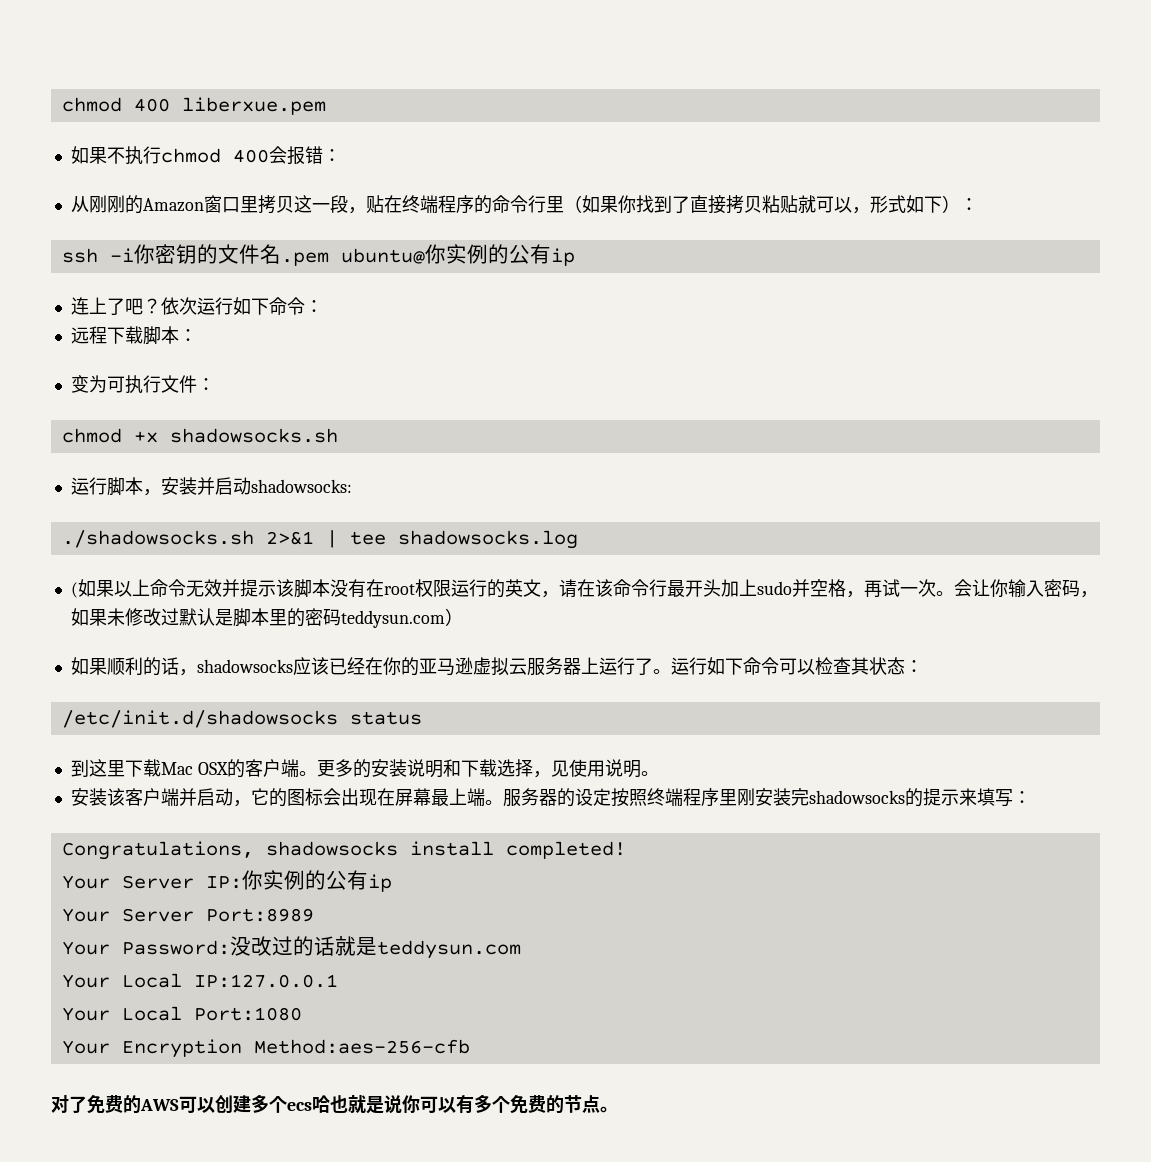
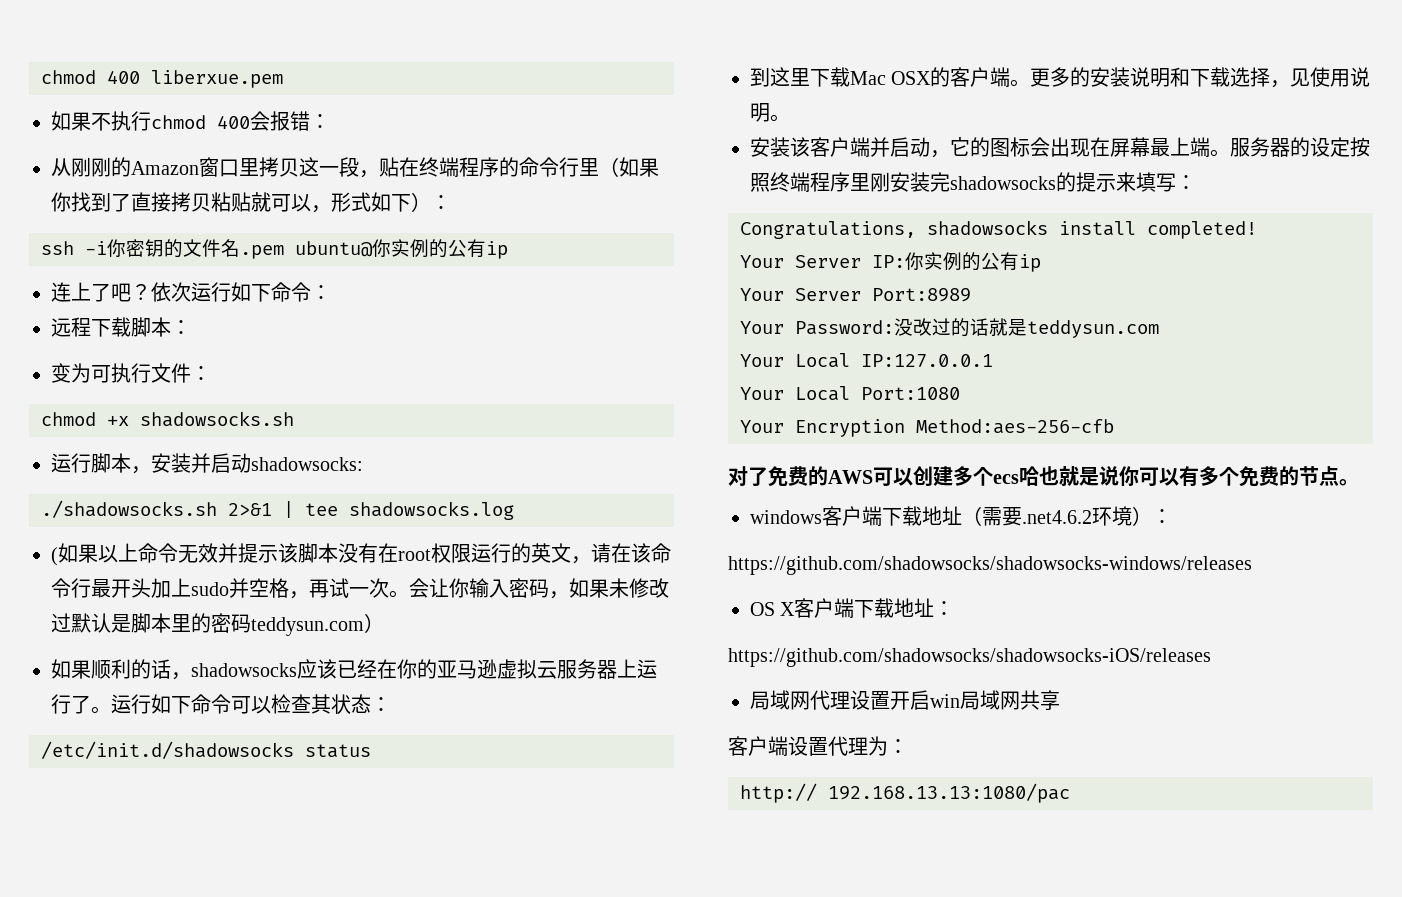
(618, 1109) none -> [750,506,1172,526] [728,556,1252,575] [750,598,955,618] [728,648,1211,667] [750,690,1060,711] [728,736,908,756] [740,783,1070,803] // windows客户端下载地址（需要.net4.6.2环境）： // https://github.com/shadowsocks/shadowsocks-windows/releases // OS X客户端下载地址： // https://github.com/shadowsocks/shadowsocks-iOS/releases // 局域网代理设置开启win局域网共享 // 客户端设置代理为： // http:// 192.168.13.13:1080/pac

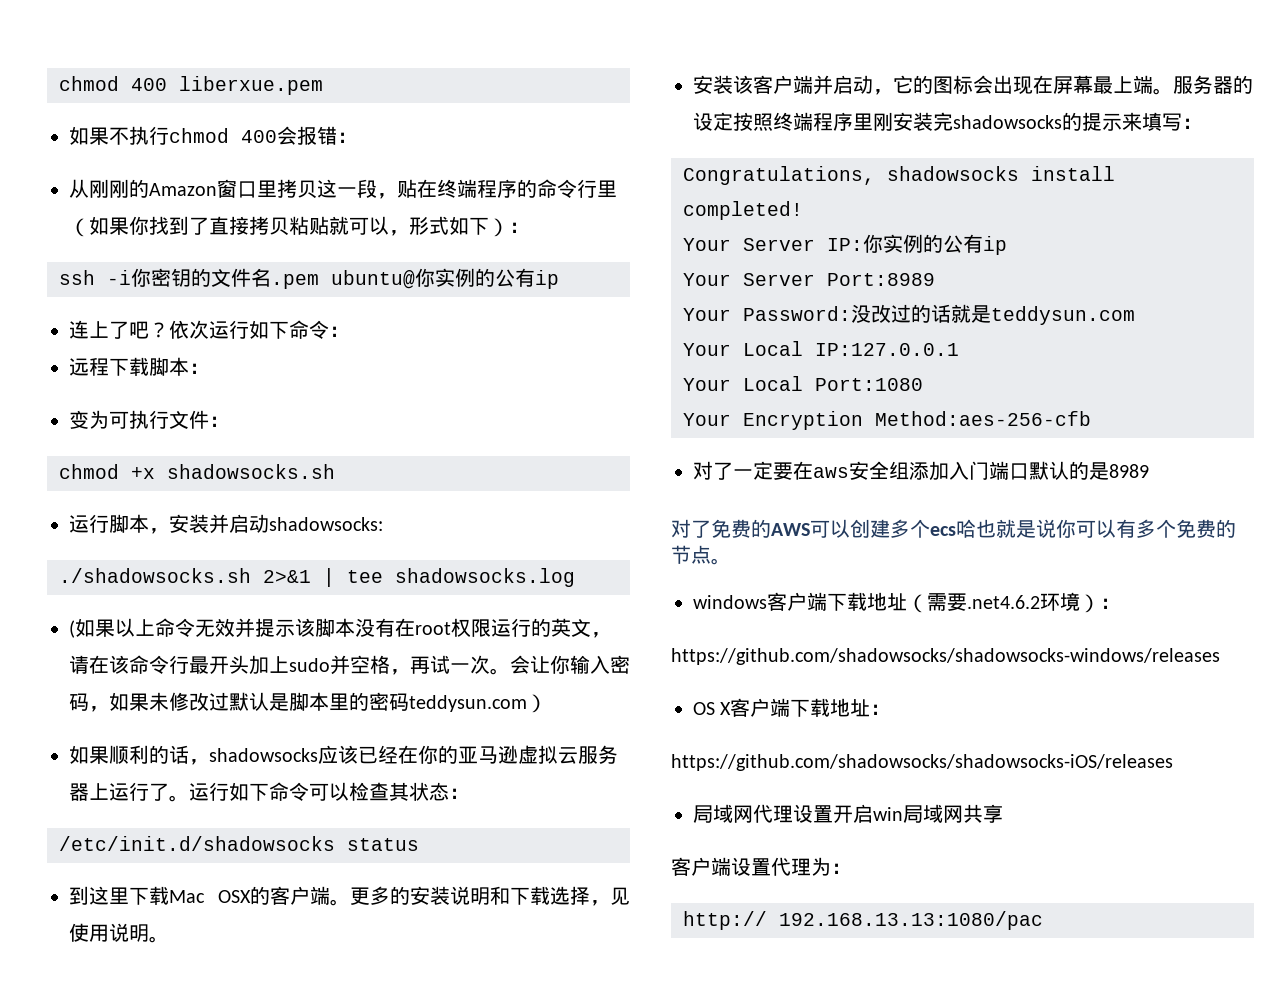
(1114, 426) none -> [693,461,1149,481] // 对了一定要在aws安全组添加入门端口默认的是8989

